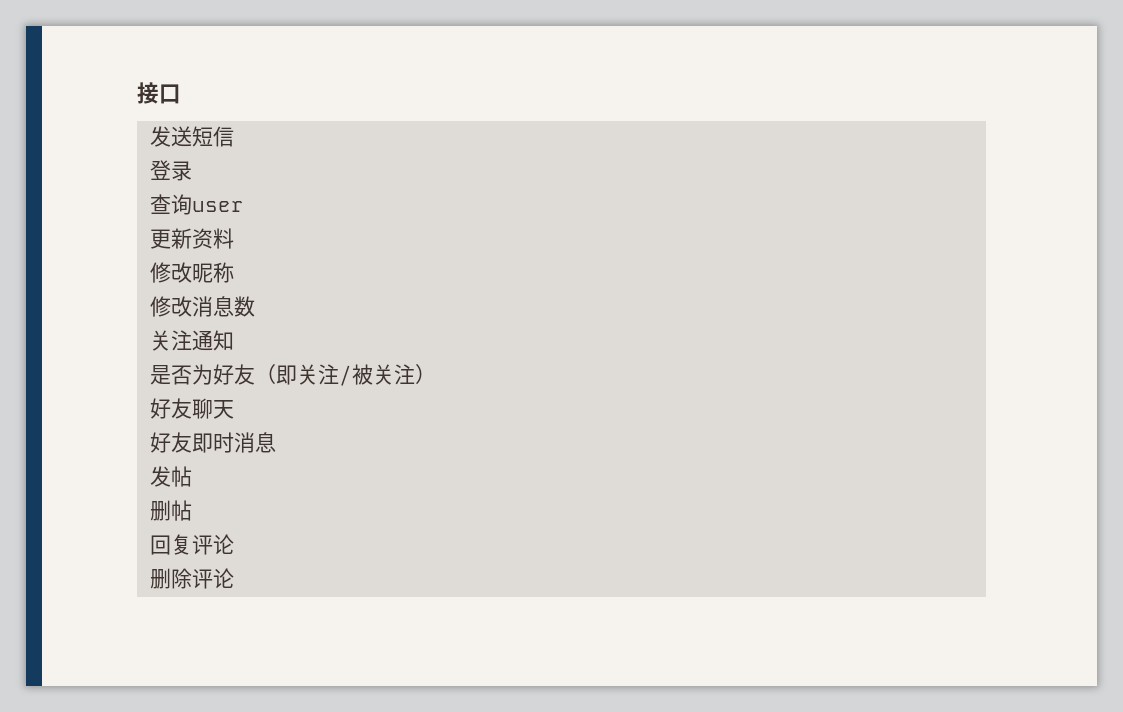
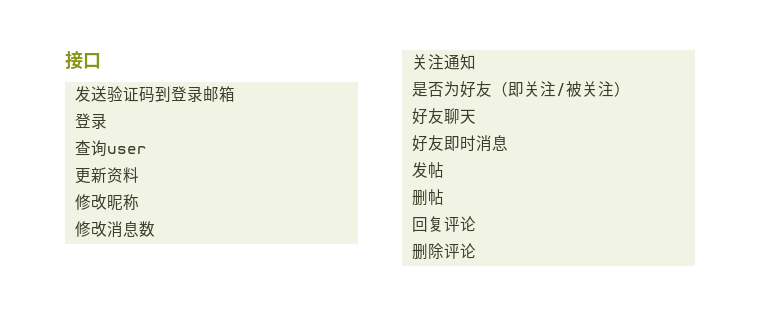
[191,126,234,147] 短信 -> [107,86,236,103] 验证码到登录邮箱

